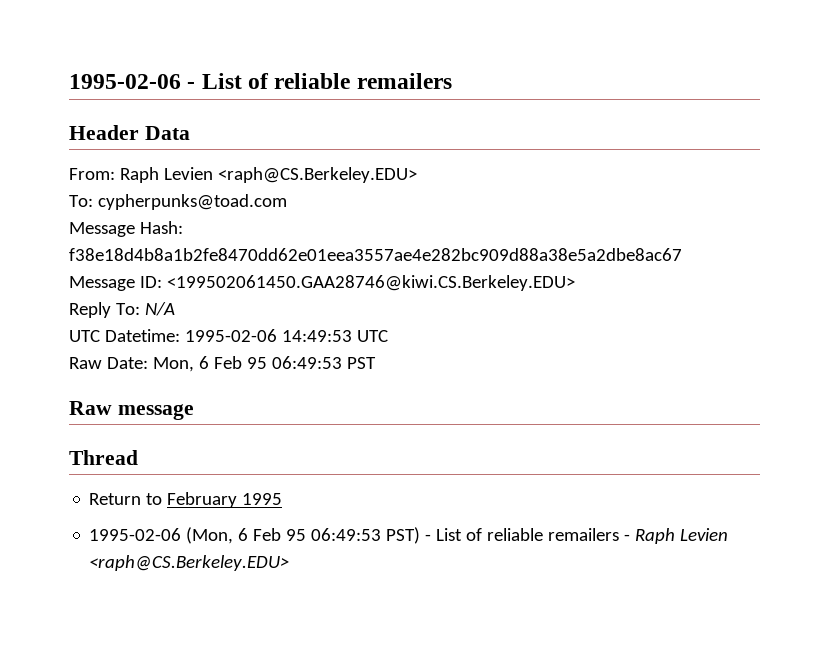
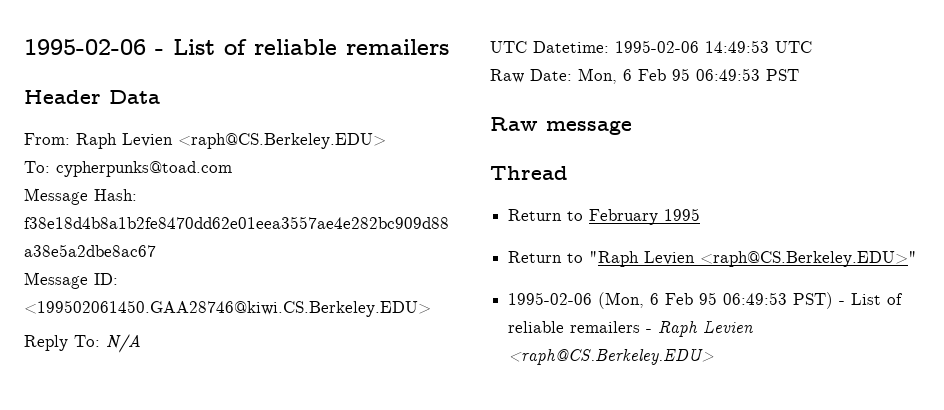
(283, 499) none -> [508,251,918,267] // Return to "Raph Levien <raph@CS.Berkeley.EDU>"

